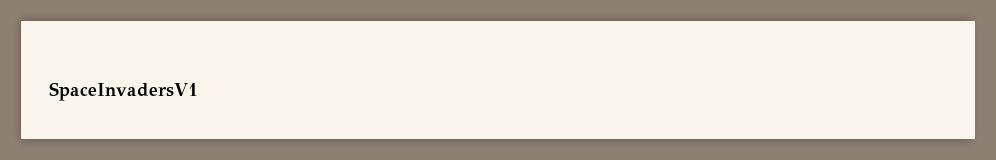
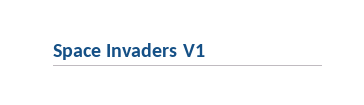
[49,82,198,101] SpaceInvadersV1 -> [53,43,205,60] Space Invaders V1

